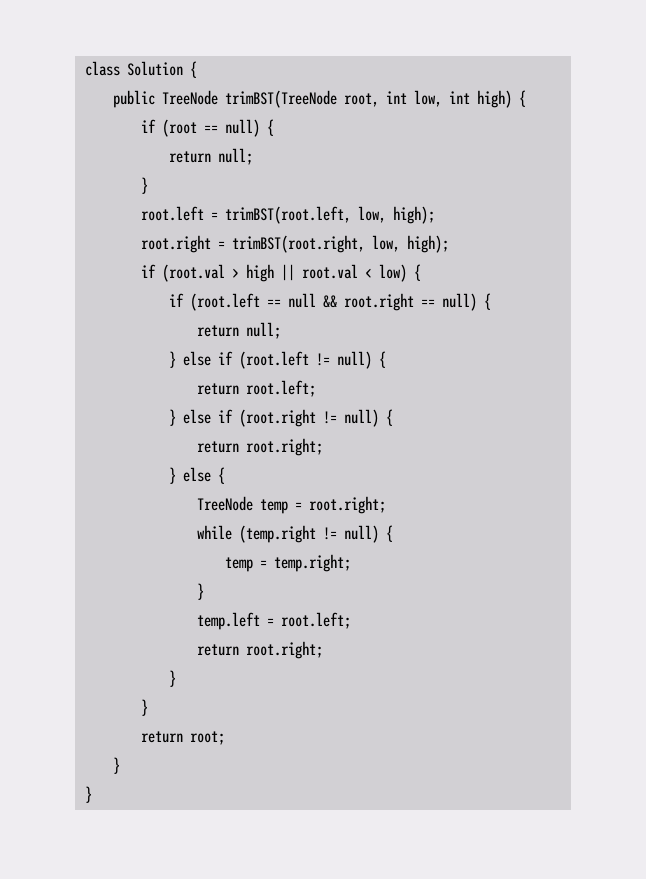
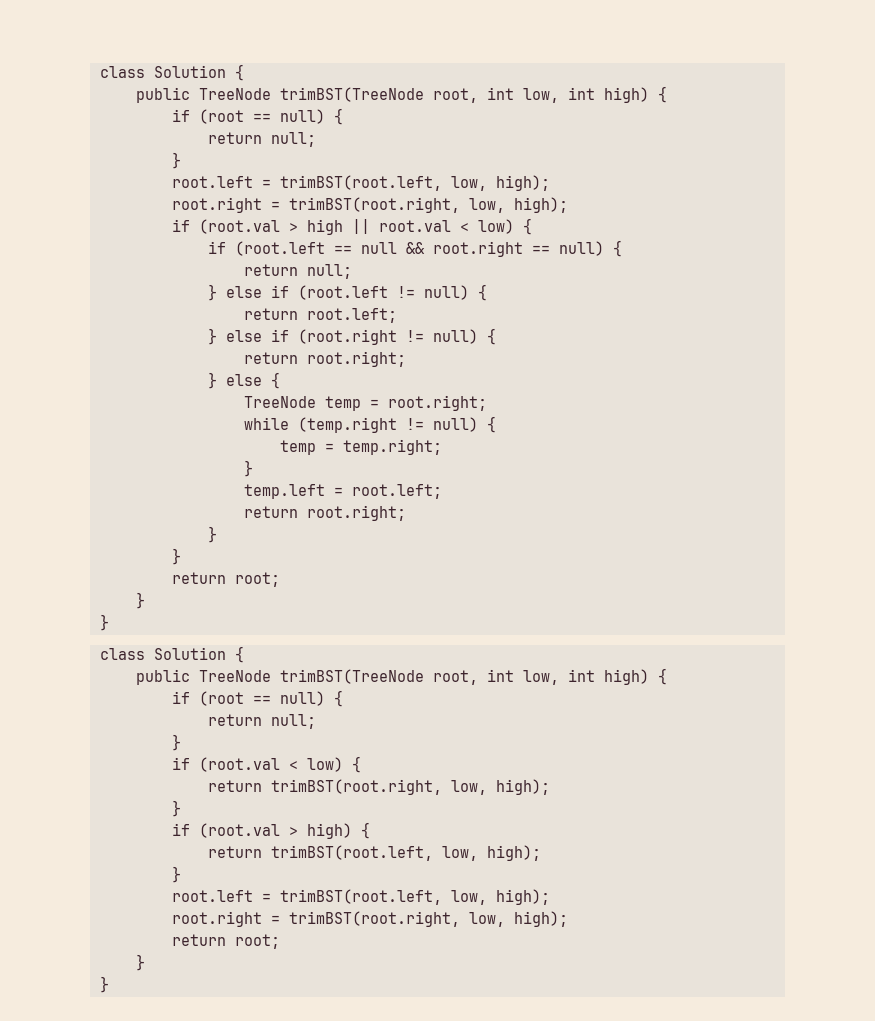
(92, 794) none -> [100,646,245,663] [136,668,668,685] [172,690,344,707] [208,714,317,729] [172,734,182,751] [172,756,362,773] [208,779,551,795] [172,800,182,817] [172,822,371,839] [208,845,542,861] [172,866,182,883] [172,889,551,905] [172,911,569,927] [172,934,281,949] [136,954,146,971] [100,976,110,993] // class Solution { // public TreeNode trimBST(TreeNode root, int low, int high) { // if (root == null) { // return null; // } // if (root.val < low) { // return trimBST(root.right, low, high); // } // if (root.val > high) { // return trimBST(root.left, low, high); // } // root.left = trimBST(root.left, low, high); // root.right = trimBST(root.right, low, high); // return root; // } // }

